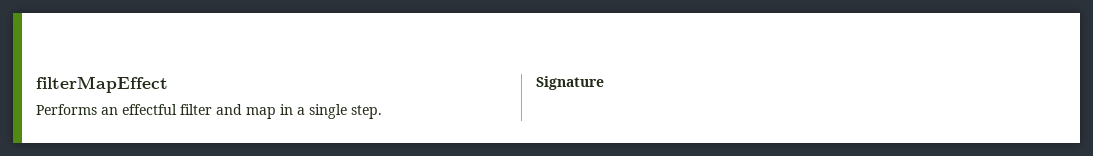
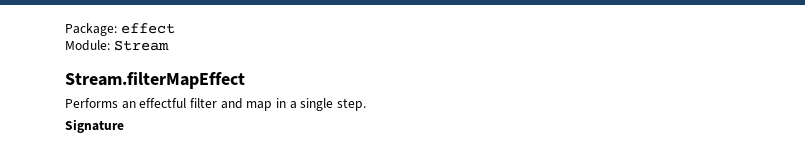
[36,76,168,93] filterMapEffect -> [65,23,175,36] [65,40,169,51] [65,72,245,89] Package: effect // Module: Stream // Stream.filterMapEffect

